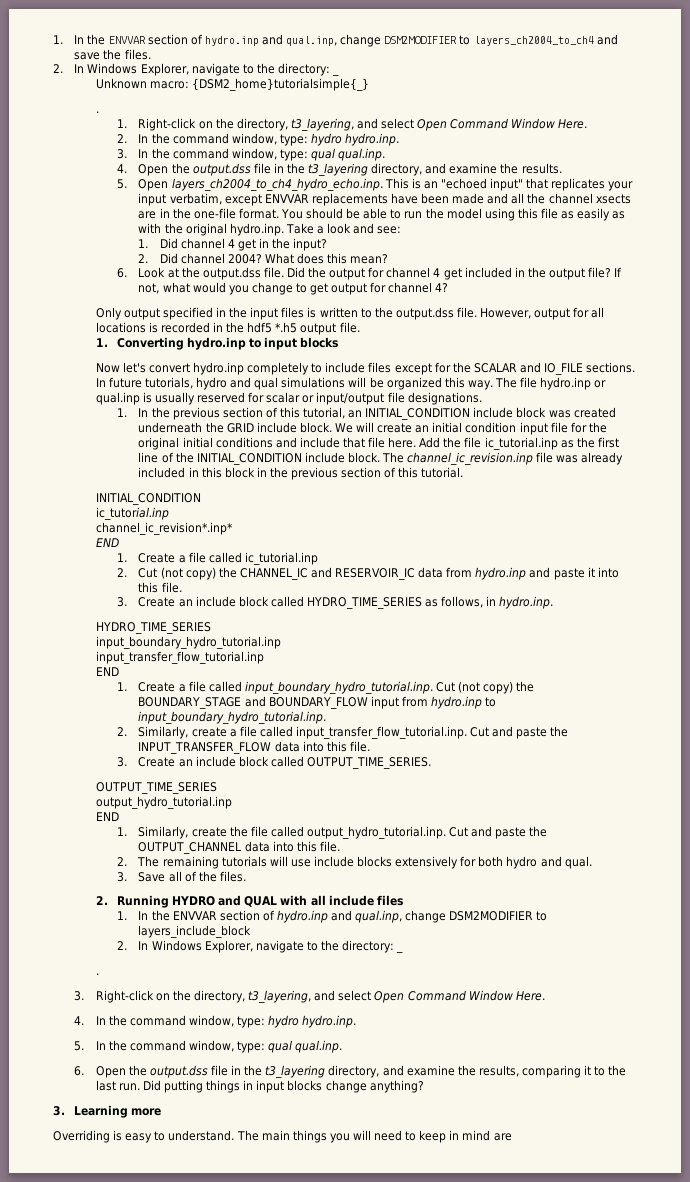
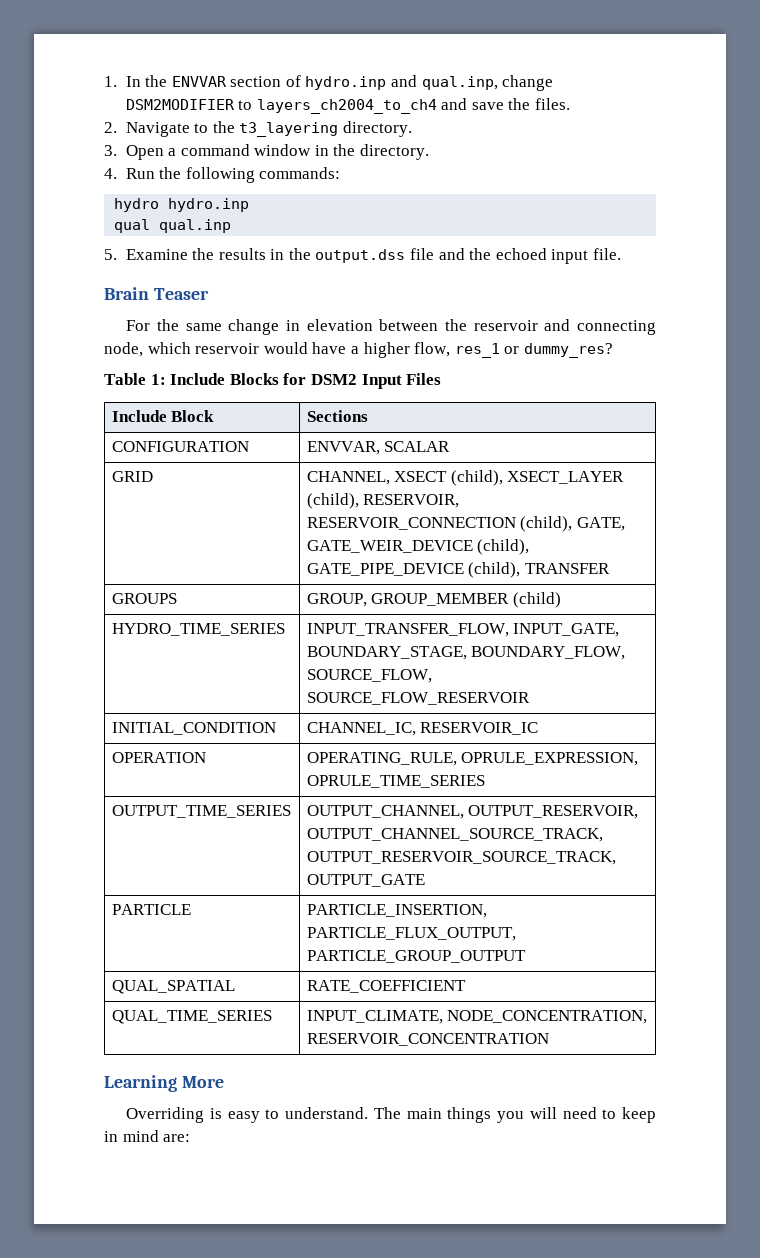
[74,63,340,76] [95,78,369,91] [95,111,99,113] [117,118,588,131] [117,133,400,146] [117,148,386,161] [117,163,562,176] [117,178,634,191] [138,193,631,206] [138,208,626,221] [138,223,402,236] [138,238,328,251] [138,253,389,264] [117,267,623,280] [138,282,449,295] [95,307,605,320] [95,322,360,335] [95,337,339,350] [95,362,636,375] [95,377,607,390] [95,392,482,405] [117,407,616,420] [138,422,607,435] [138,437,619,450] [138,452,624,465] [138,467,464,480] [95,493,201,505] [95,507,169,520] [95,522,233,535] [95,538,119,547] [117,552,318,565] [117,567,619,580] [138,582,182,593] [117,596,554,609] [95,622,211,634] [95,636,281,649] [95,651,264,664] [95,667,119,676] [117,681,535,694] [138,696,497,709] [138,711,327,724] [117,726,569,739] [138,741,370,754] [117,756,431,769] [95,782,217,794] [95,796,232,809] [95,812,119,821] [117,826,548,839] [138,841,340,854] [117,856,592,869] [117,871,246,882] [95,895,403,908] [117,910,548,923] [138,925,252,938] [117,940,404,953] [95,973,99,975] [74,990,545,1003] [74,1015,357,1028] [74,1040,343,1053] [74,1065,627,1078] [95,1080,424,1093] [53,1105,162,1118] In Windows Explorer, navigate to the directory: _ // Unknown macro: {DSM2_home}tutorialsimple{_} // . // 1. Right-click on the directory, t3_layering, and select Open Command Window Here. // 2. In the command window, type: hydro hydro.inp. // 3. In the command window, type: qual qual.inp. // 4. Open the output.dss file in the t3_layering directory, and examine the results. // 5. Open layers_ch2004_to_ch4_hydro_echo.inp. This is an "echoed input" that replicates your input verbatim, except ENVVAR replacements have been made and all the channel xsects are in the one-file format. You should be able to run the model using this file as easily as with the original hydro.inp. Take a look and see: // 1. Did channel 4 get in the input? // 2. Did channel 2004? What does this mean? // 6. Look at the output.dss file. Did the output for channel 4 get included in the output file? If not, what would you change to get output for channel 4? // Only output specified in the input files is written to the output.dss file. However, output for all locations is recorded in the hdf5 *.h5 output file. // 1. Converting hydro.inp to input blocks // Now let's convert hydro.inp completely to include files except for the SCALAR and IO_FILE sections. In future tutorials, hydro and qual simulations will be organized this way. The file hydro.inp or qual.inp is usually reserved for scalar or input/output file designations. // 1. In the previous section of this tutorial, an INITIAL_CONDITION include block was created underneath the GRID include block. We will create an initial condition input file for the original initial conditions and include that file here. Add the file ic_tutorial.inp as the first line of the INITIAL_CONDITION include block. The channel_ic_revision.inp file was already included in this block in the previous section of this tutorial. // INITIAL_CONDITION // ic_tutorial.inp // channel_ic_revision*.inp* // END // 1. Create a file called ic_tutorial.inp // 2. Cut (not copy) the CHANNEL_IC and RESERVOIR_IC data from hydro.inp and paste it into this file. // 3. Create an include block called HYDRO_TIME_SERIES as follows, in hydro.inp. // HYDRO_TIME_SERIES // input_boundary_hydro_tutorial.inp // input_transfer_flow_tutorial.inp // END // 1. Create a file called input_boundary_hydro_tutorial.inp. Cut (not copy) the BOUNDARY_STAGE and BOUNDARY_FLOW input from hydro.inp to input_boundary_hydro_tutorial.inp. // 2. Similarly, create a file called input_transfer_flow_tutorial.inp. Cut and paste the INPUT_TRANSFER_FLOW data into this file. // 3. Create an include block called OUTPUT_TIME_SERIES. // OUTPUT_TIME_SERIES // output_hydro_tutorial.inp // END // 1. Similarly, create the file called output_hydro_tutorial.inp. Cut and paste the OUTPUT_CHANNEL data into this file. // 2. The remaining tutorials will use include blocks extensively for both hydro and qual. // 3. Save all of the files. // 2. Running HYDRO and QUAL with all include files // 1. In the ENVVAR section of hydro.inp and qual.inp, change DSM2MODIFIER to layers_include_block // 2. In Windows Explorer, navigate to the directory: _ // . // 3. Right-click on the directory, t3_layering, and select Open Command Window Here. // 4. In the command window, type: hydro hydro.inp. // 5. In the command window, type: qual qual.inp. // 6. Open the output.dss file in the t3_layering directory, and examine the results, comparing it to the last run. Did putting things in input blocks change anything? // 3. Learning more -> [125,121,412,137] [104,144,430,160] [104,167,341,183] [114,198,250,212] [114,219,232,233] [104,248,621,264] [104,287,209,300] [126,319,656,335] [104,342,613,358] [104,373,442,389] [111,410,215,422] [306,410,368,422] [111,441,249,452] [306,441,451,455] [111,471,153,482] [306,470,625,486] [306,493,460,509] [306,516,625,532] [306,539,530,555] [306,562,610,578] [111,593,177,604] [306,592,561,608] [111,623,285,636] [306,623,620,637] [306,646,626,660] [306,669,432,683] [306,692,530,705] [111,722,276,735] [306,722,539,736] [111,752,206,763] [306,752,639,766] [306,775,485,788] [111,805,291,818] [306,805,639,819] [306,828,603,842] [306,851,616,865] [306,874,425,887] [111,904,191,915] [306,904,487,918] [306,927,516,941] [306,950,526,963] [111,980,235,994] [306,980,466,993] [111,1010,272,1024] [306,1010,648,1024] [306,1033,549,1046] [104,1075,224,1092] Navigate to the t3_layering directory. // 3. Open a command window in the directory. // 4. Run the following commands: // hydro hydro.inp // qual qual.inp // 5. Examine the results in the output.dss file and the echoed input file. // Brain Teaser // For the same change in elevation between the reservoir and connecting node, which reservoir would have a higher flow, res_1 or dummy_res? // Table 1: Include Blocks for DSM2 Input Files // Include Block | Sections // CONFIGURATION | ENVVAR, SCALAR // GRID | CHANNEL, XSECT (child), XSECT_LAYER (child), RESERVOIR, RESERVOIR_CONNECTION (child), GATE, GATE_WEIR_DEVICE (child), GATE_PIPE_DEVICE (child), TRANSFER // GROUPS | GROUP, GROUP_MEMBER (child) // HYDRO_TIME_SERIES | INPUT_TRANSFER_FLOW, INPUT_GATE, BOUNDARY_STAGE, BOUNDARY_FLOW, SOURCE_FLOW, SOURCE_FLOW_RESERVOIR // INITIAL_CONDITION | CHANNEL_IC, RESERVOIR_IC // OPERATION | OPERATING_RULE, OPRULE_EXPRESSION, OPRULE_TIME_SERIES // OUTPUT_TIME_SERIES | OUTPUT_CHANNEL, OUTPUT_RESERVOIR, OUTPUT_CHANNEL_SOURCE_TRACK, OUTPUT_RESERVOIR_SOURCE_TRACK, OUTPUT_GATE // PARTICLE | PARTICLE_INSERTION, PARTICLE_FLUX_OUTPUT, PARTICLE_GROUP_OUTPUT // QUAL_SPATIAL | RATE_COEFFICIENT // QUAL_TIME_SERIES | INPUT_CLIMATE, NODE_CONCENTRATION, RESERVOIR_CONCENTRATION // Learning More
[493,1133,512,1141] are -> [163,1134,191,1142] are:

